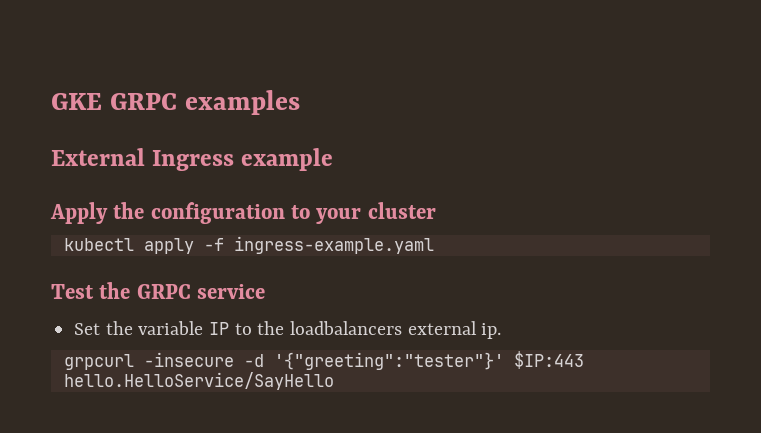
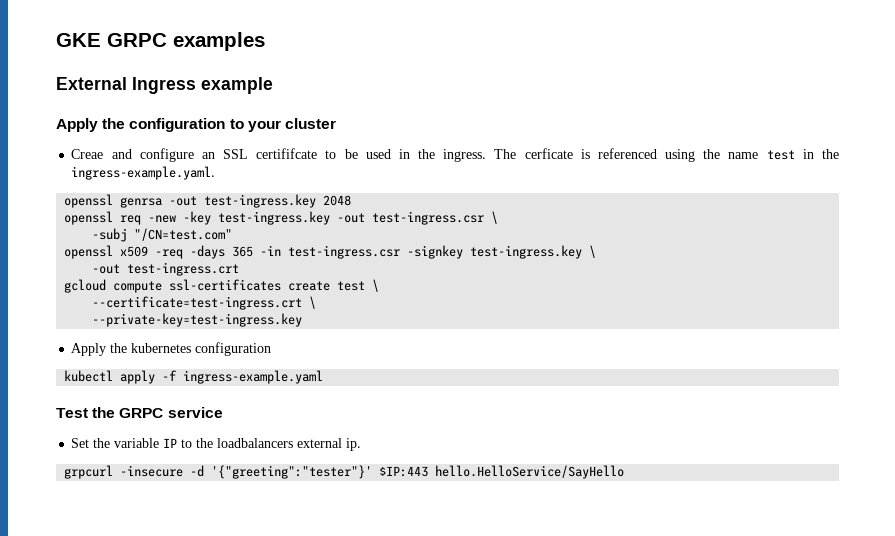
(436, 210) none -> [71,148,840,162] [71,166,216,180] [64,194,352,208] [64,211,499,225] [92,228,233,242] [64,245,597,259] [92,262,240,276] [64,279,380,293] [92,296,317,310] [92,313,303,327] [71,342,272,356] // Creae and configure an SSL certififcate to be used in the ingress. The cerficate is referenced using the name test in the ingress-example.yaml. // openssl genrsa -out test-ingress.key 2048 // openssl req -new -key test-ingress.key -out test-ingress.csr \ // -subj "/CN=test.com" // openssl x509 -req -days 365 -in test-ingress.csr -signkey test-ingress.key \ // -out test-ingress.crt // gcloud compute ssl-certificates create test \ // --certificate=test-ingress.crt \ // --private-key=test-ingress.key // Apply the kubernetes configuration

